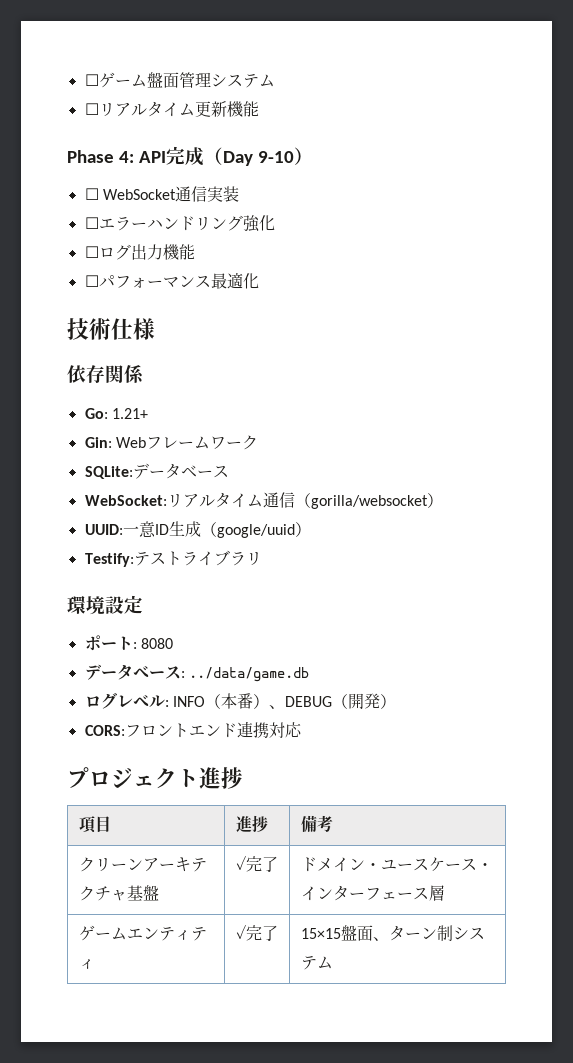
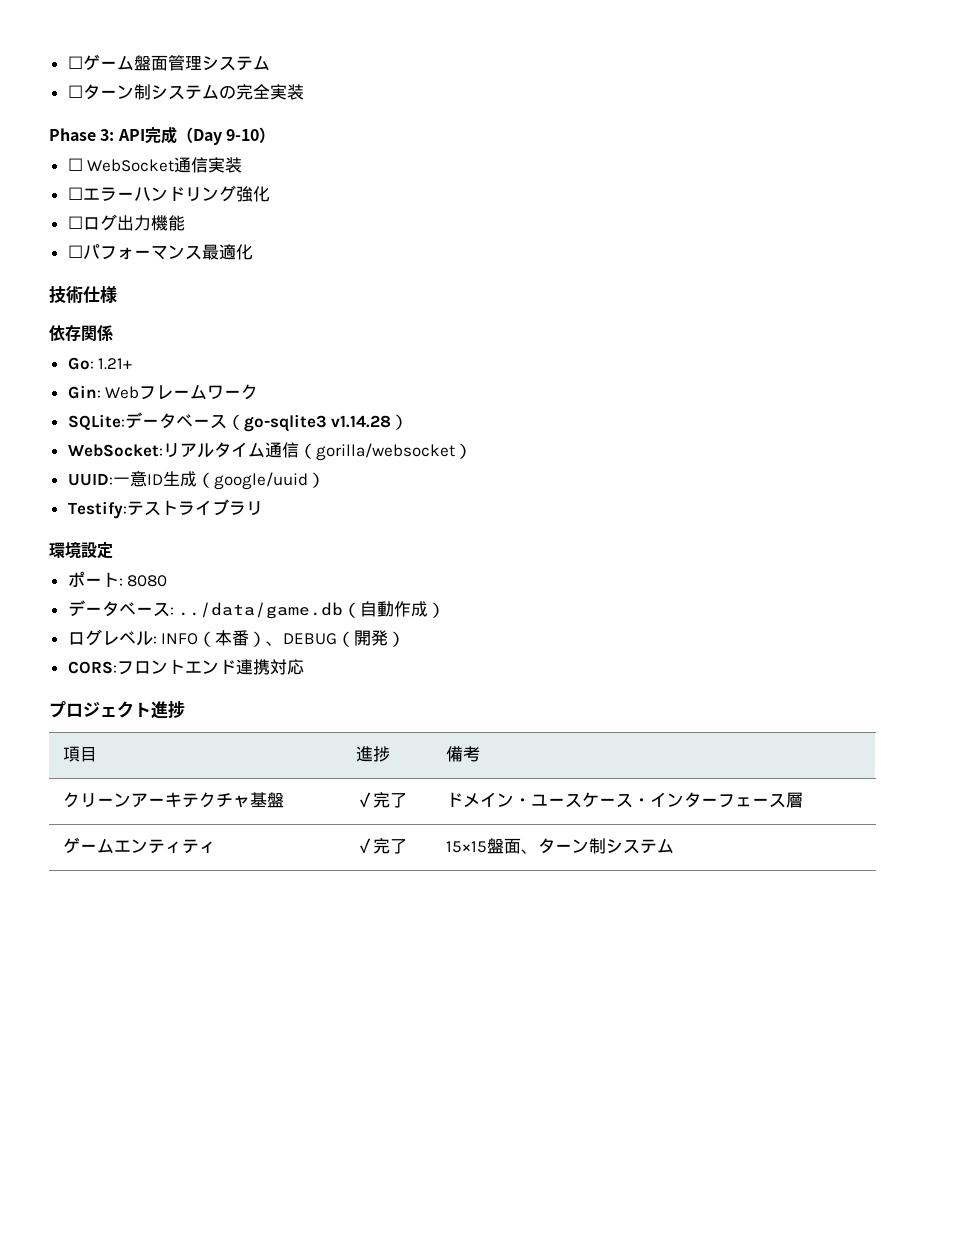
[98,101,259,117] リアルタイム更新機能 -> [82,84,304,100] ターン制システムの完全実装
[118,151,134,163] 4: -> [100,129,115,141] 3:
(229, 471) none -> [226,414,409,432] （go-sqlite3 v1.14.28）
(309, 674) none -> [343,601,446,618] （自動作成）

